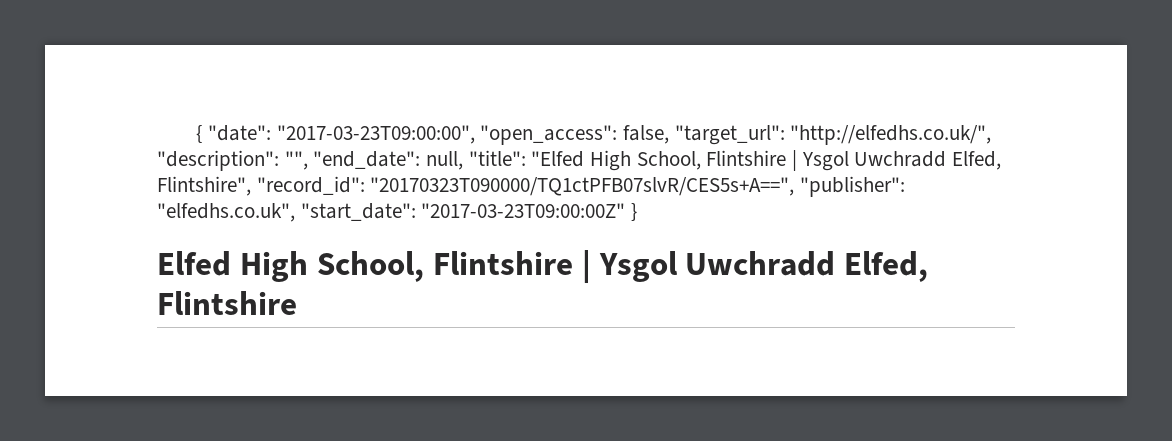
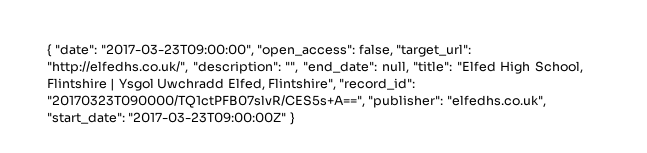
[157,250,929,284] [157,291,297,315] // Elfed High School, Flintshire | Ysgol Uwchradd Elfed, Flintshire -> (295, 118) none

